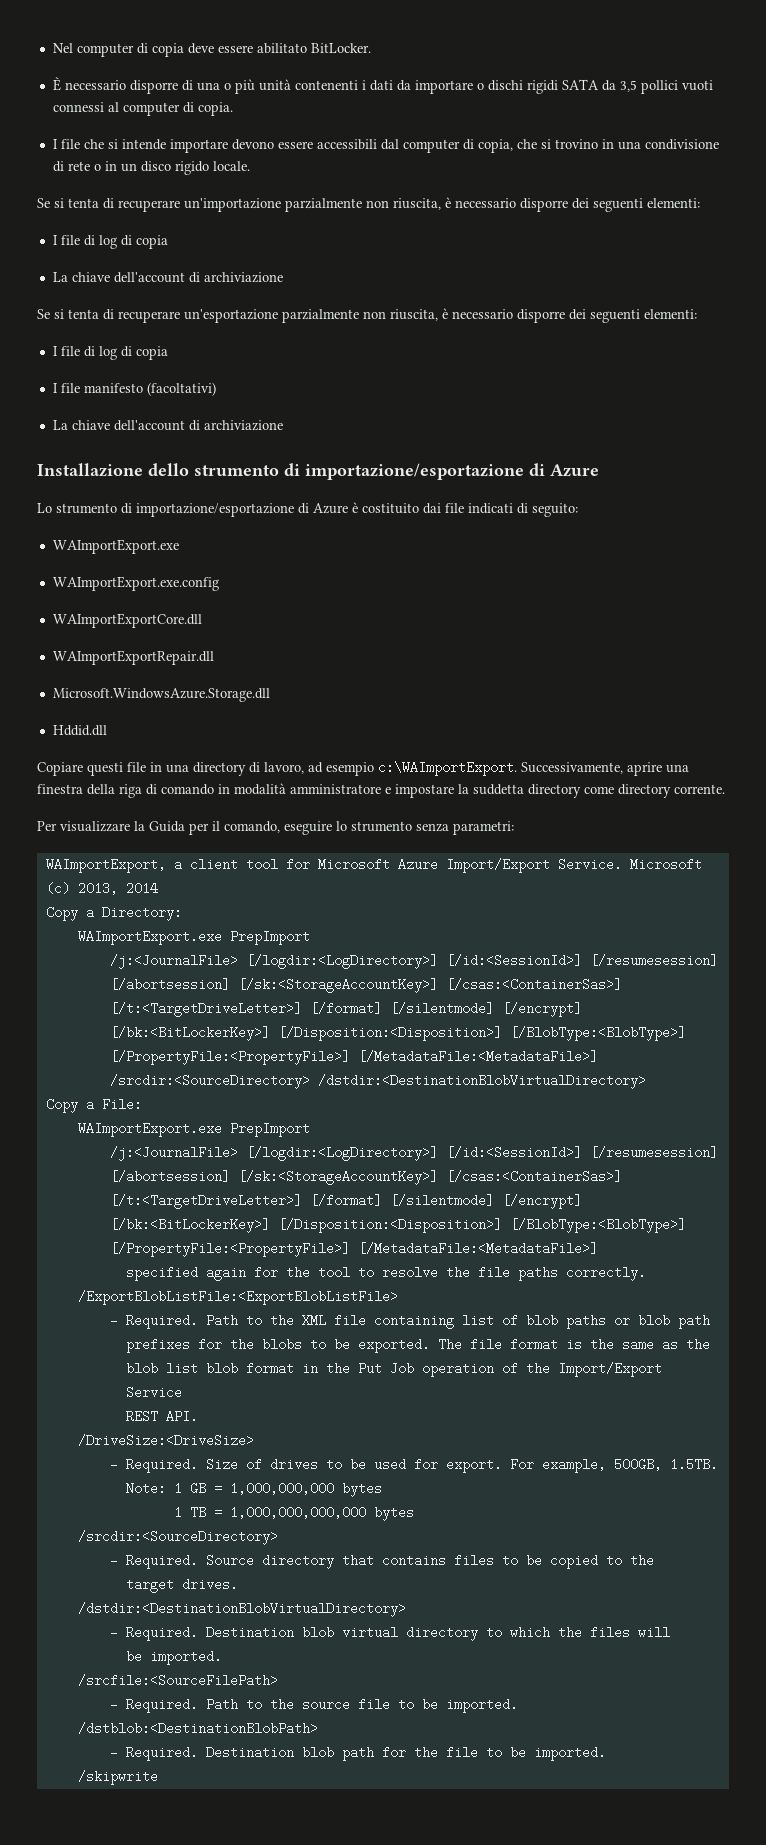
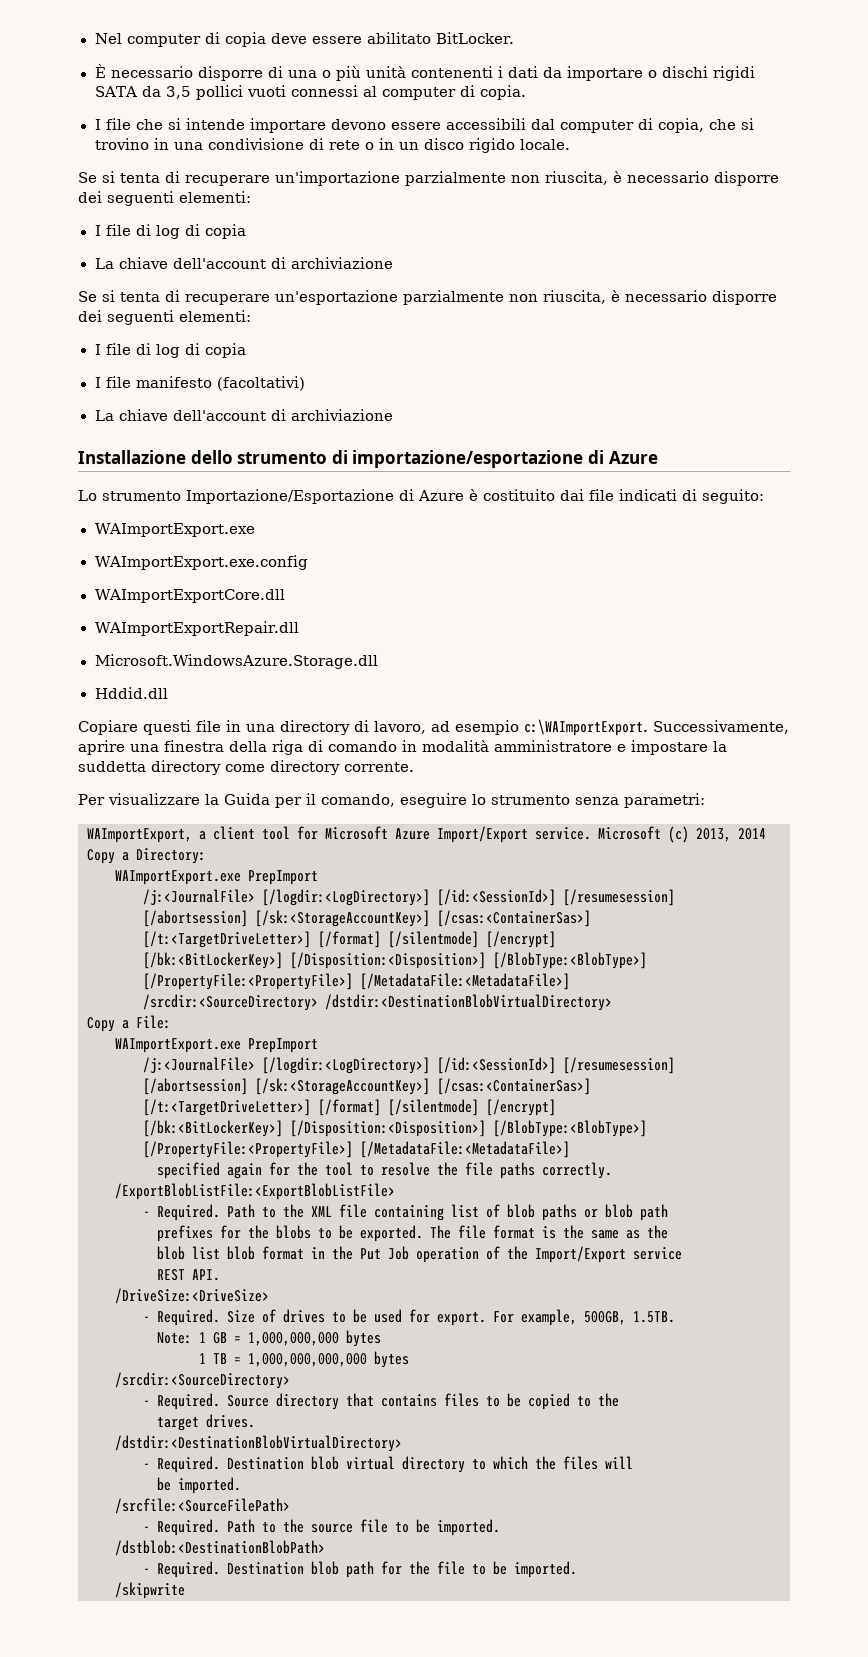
[121,503,294,517] di importazione/esportazione -> [186,489,394,504] Importazione/Esportazione
[557,858,622,871] Service. -> [535,827,591,840] service.
[125,1386,182,1399] Service -> [633,1247,682,1260] service

